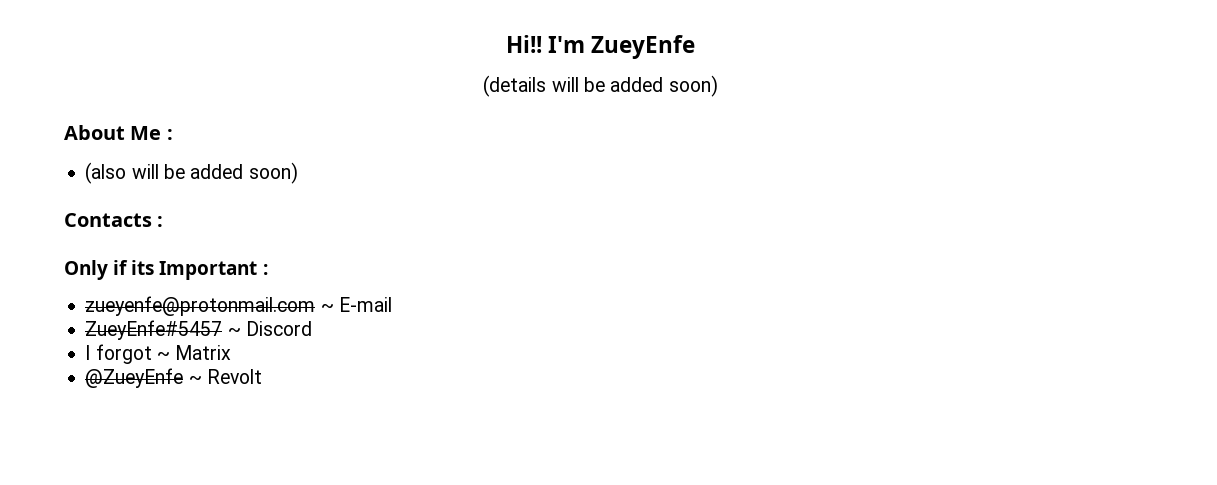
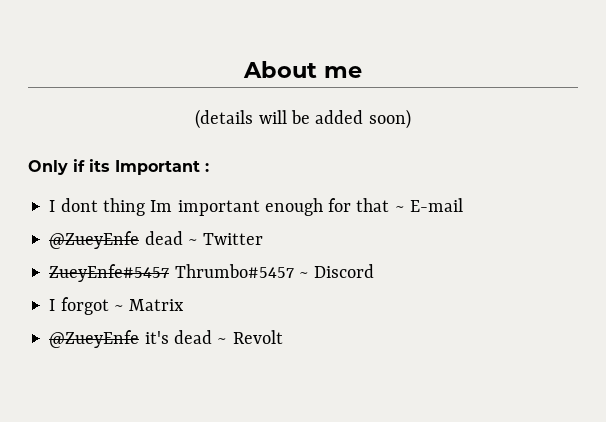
[505,35,696,59] Hi!! I'm ZueyEnfe -> [243,61,362,78] About me
[64,125,173,140] [85,162,298,184] [64,213,164,227] // About Me : // (also will be added soon) // Contacts : -> (411, 119) none
[85,296,392,316] zueyenfe@protonmail.com ~ E-mail -> [49,198,463,216] [49,231,264,249] I dont thing Im important enough for that ~ E-mail // @ZueyEnfe dead ~ Twitter
(223, 330) none -> [174,264,294,278] Thrumbo#5457
(184, 378) none -> [144,330,212,344] it's dead

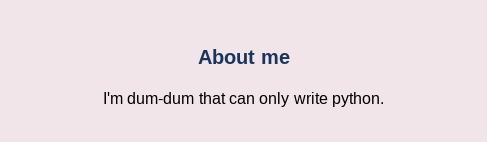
[195,109,411,129] [28,159,209,175] [49,198,463,216] [49,231,264,249] [49,264,375,282] [49,297,185,315] [49,330,283,348] (details will be added soon) // Only if its Important : // I dont thing Im important enough for that ~ E-mail // @ZueyEnfe dead ~ Twitter // ZueyEnfe#5457 Thrumbo#5457 ~ Discord // I forgot ~ Matrix // @ZueyEnfe it's dead ~ Revolt -> [103,92,384,107] I'm dum-dum that can only write python.

